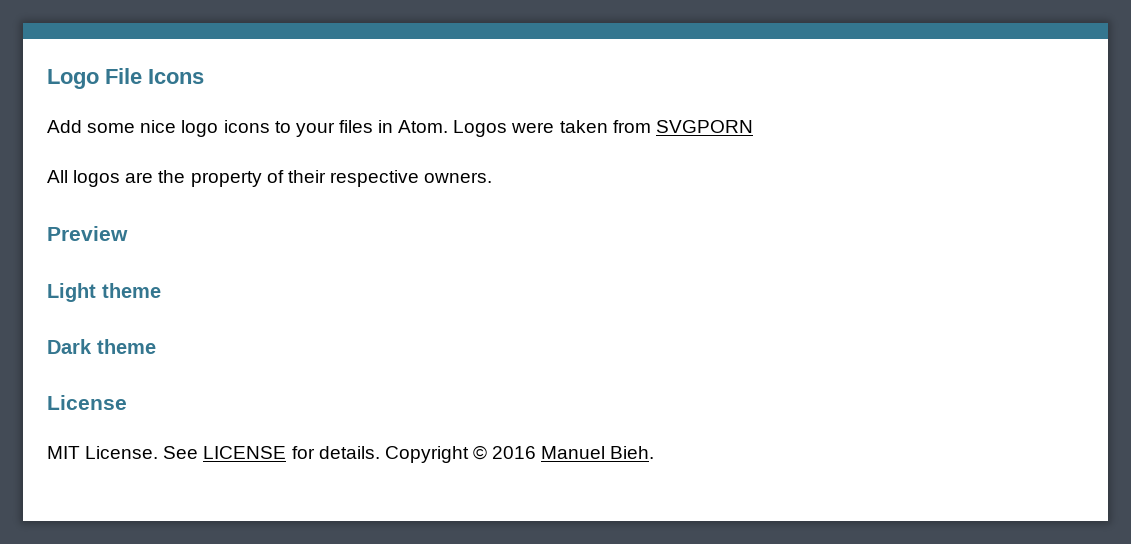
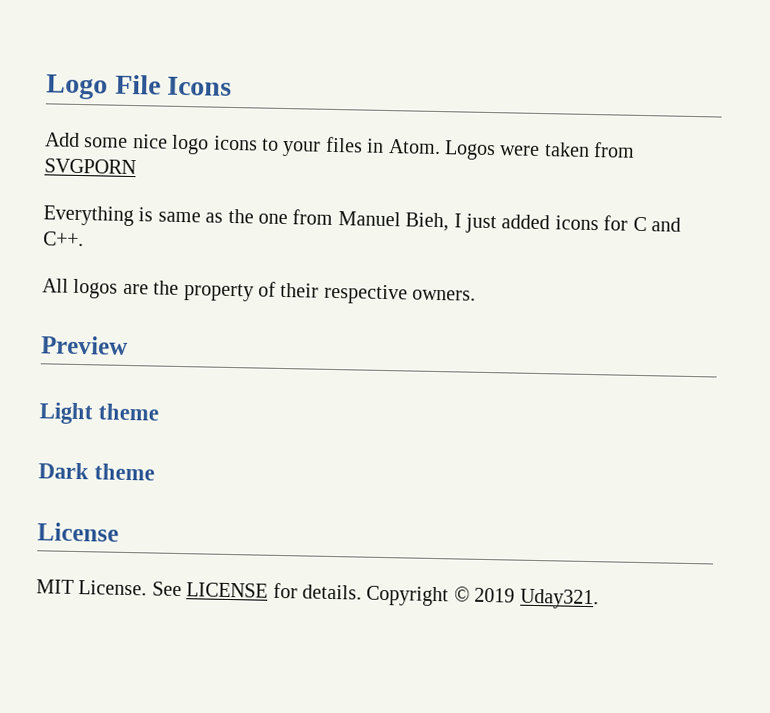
(753, 126) none -> [43,205,681,234] [43,231,84,247] // Everything is same as the one from Manuel Bieh, I just added icons for C and C++.
[492,446,655,459] 2016 Manuel Bieh. -> [474,587,599,610] 2019 Uday321.

